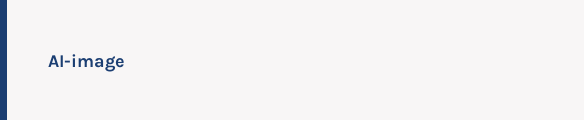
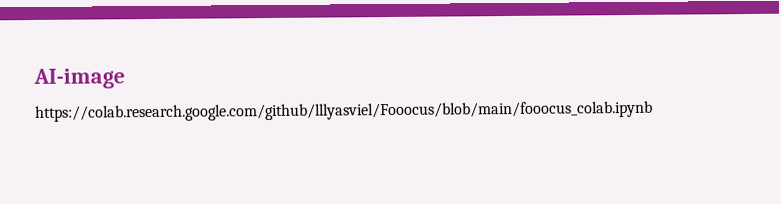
(125, 63) none -> [35,100,653,122] // https://colab.research.google.com/github/lllyasviel/Fooocus/blob/main/fooocus_colab.ipynb

